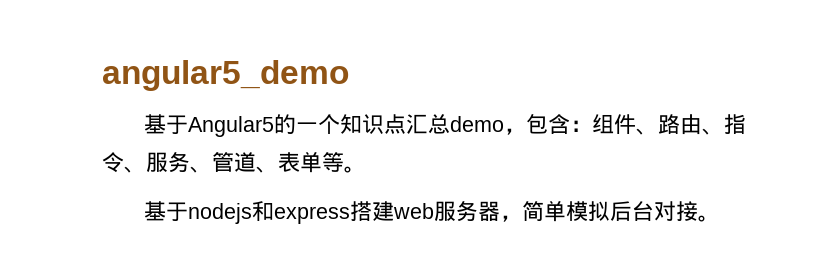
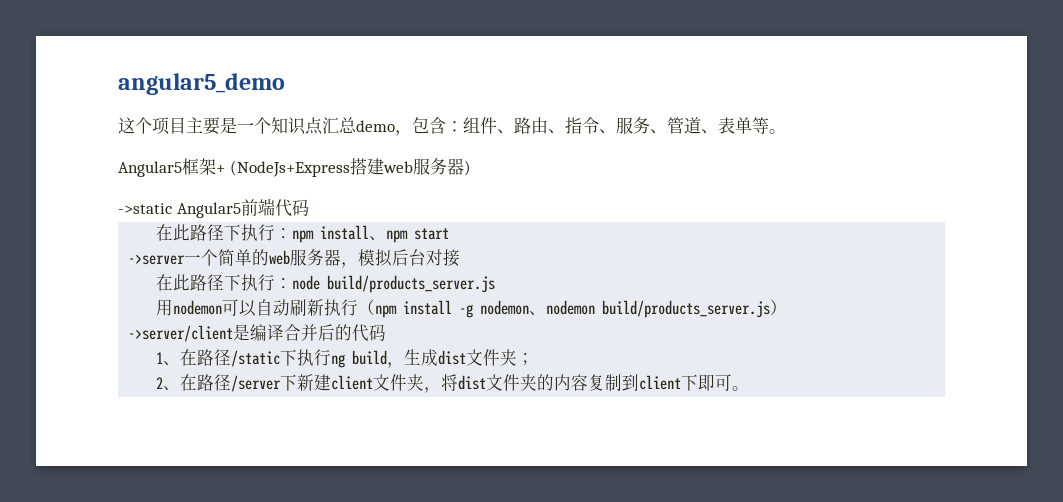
[144,114,297,137] 基于Angular5的 -> [118,117,237,135] 这个项目主要是
[144,201,699,224] 基于nodejs和express搭建web服务器，简单模拟后台对接 -> [118,158,471,177] [118,198,309,218] [156,224,450,243] [128,249,461,268] [156,274,496,293] [156,299,788,318] [128,324,387,342] [156,349,535,368] [156,374,733,393] Angular5框架+ (NodeJs+Express搭建web服务器) // ->static Angular5前端代码 // 在此路径下执行：npm install、npm start // ->server一个简单的web服务器，模拟后台对接 // 在此路径下执行：node build/products_server.js // 用nodemon可以自动刷新执行（npm install -g nodemon、nodemon build/products_server.js） // ->server/client是编译合并后的代码 // 1、在路径/static下执行ng build，生成dist文件夹； // 2、在路径/server下新建client文件夹，将dist文件夹的内容复制到client下即可

